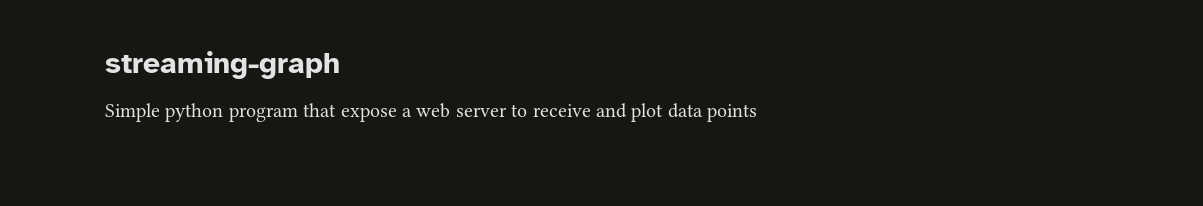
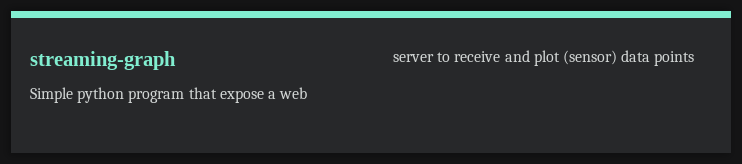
(664, 112) none -> [562,50,617,65] (sensor)

